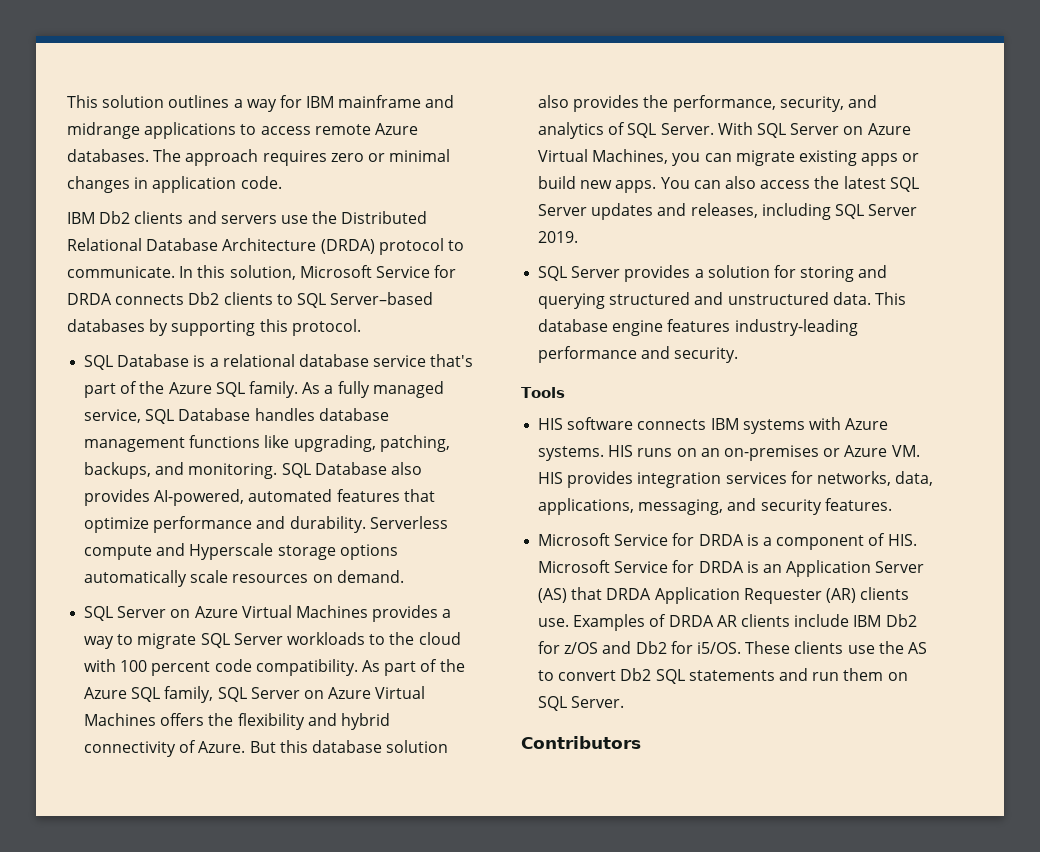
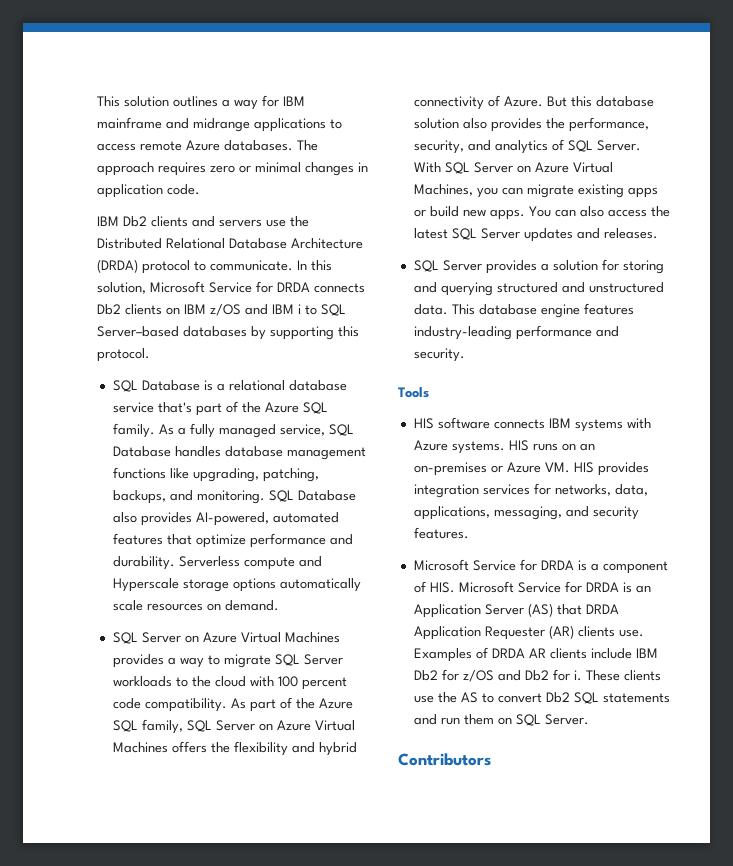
(273, 298) none -> [166,304,301,316] on IBM z/OS and IBM i
[690,203,918,220] [538,231,579,243] releases, including SQL Server 2019. -> [603,228,658,239] releases.
[696,642,741,654] i5/OS. -> [573,670,582,681] i.

